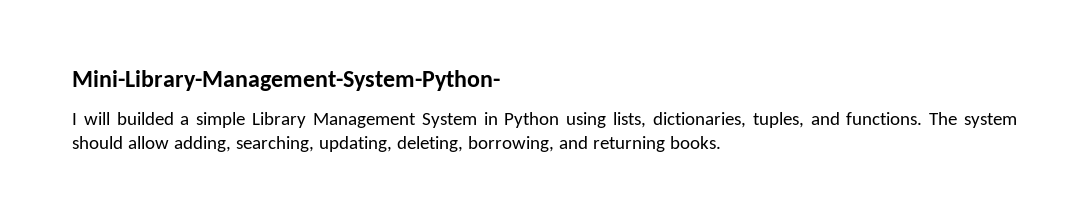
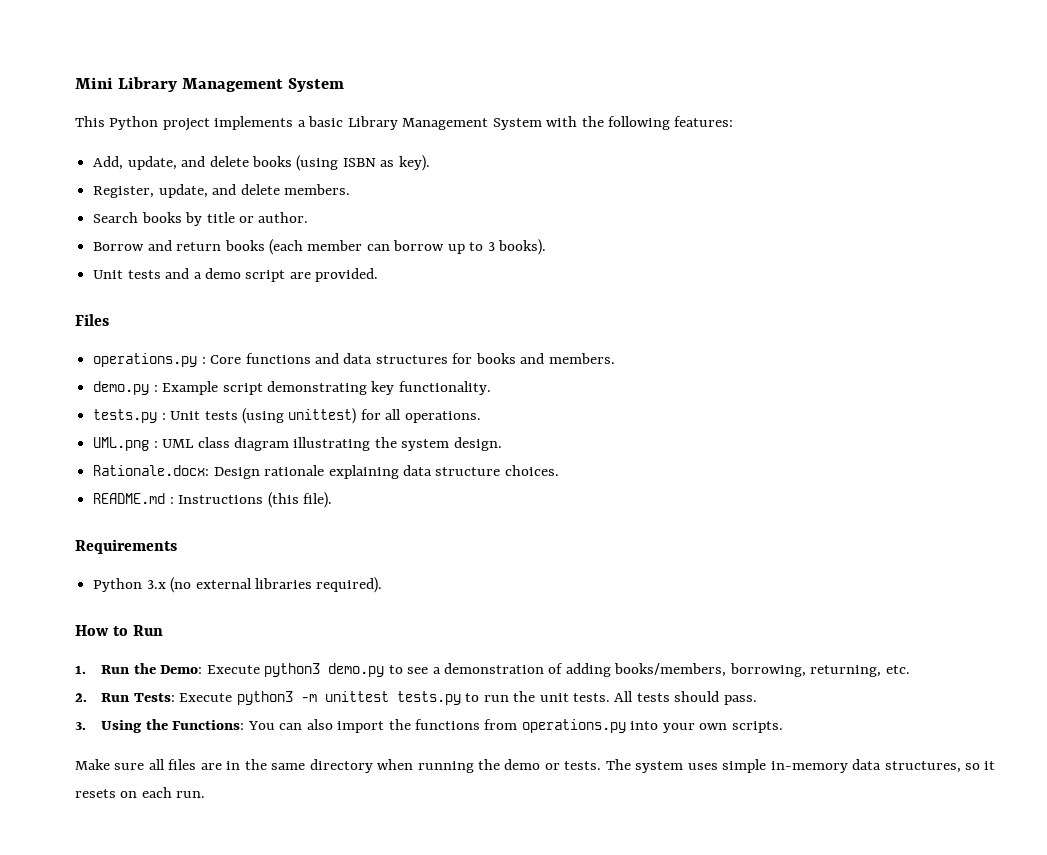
[72,70,500,91] [72,112,1018,128] [72,136,721,152] Mini-Library-Management-System-Python- // I will builded a simple Library Management System in Python using lists, dictionaries, tuples, and functions. The system should allow adding, searching, updating, deleting, borrowing, and returning books. -> [75,77,345,92] [75,116,734,131] [93,155,430,171] [93,184,350,198] [93,212,309,226] [93,239,547,255] [93,268,379,282] [75,314,109,326] [93,353,615,367] [93,381,491,395] [93,408,481,424] [93,437,502,451] [93,465,559,479] [93,492,332,508] [75,539,177,554] [93,577,383,593] [75,625,163,636] [75,663,910,677] [75,691,757,705] [75,719,783,733] [75,759,996,773] [75,787,206,798] Mini Library Management System // This Python project implements a basic Library Management System with the following features: // Add, update, and delete books (using ISBN as key). // Register, update, and delete members. // Search books by title or author. // Borrow and return books (each member can borrow up to 3 books). // Unit tests and a demo script are provided. // Files // operations.py : Core functions and data structures for books and members. // demo.py : Example script demonstrating key functionality. // tests.py : Unit tests (using unittest) for all operations. // UML.png : UML class diagram illustrating the system design. // Rationale.docx: Design rationale explaining data structure choices. // README.md : Instructions (this file). // Requirements // Python 3.x (no external libraries required). // How to Run // 1. Run the Demo: Execute python3 demo.py to see a demonstration of adding books/members, borrowing, returning, etc. // 2. Run Tests: Execute python3 -m unittest tests.py to run the unit tests. All tests should pass. // 3. Using the Functions: You can also import the functions from operations.py into your own scripts. // Make sure all files are in the same directory when running the demo or tests. The system uses simple in-memory data structures, so it resets on each run.

